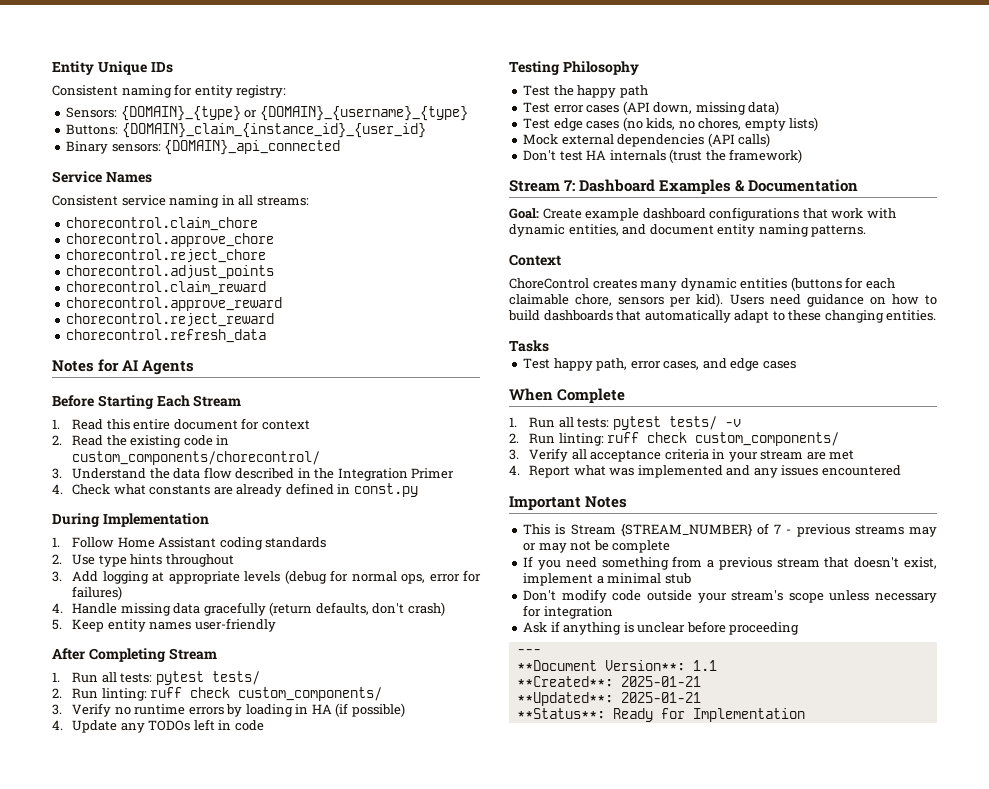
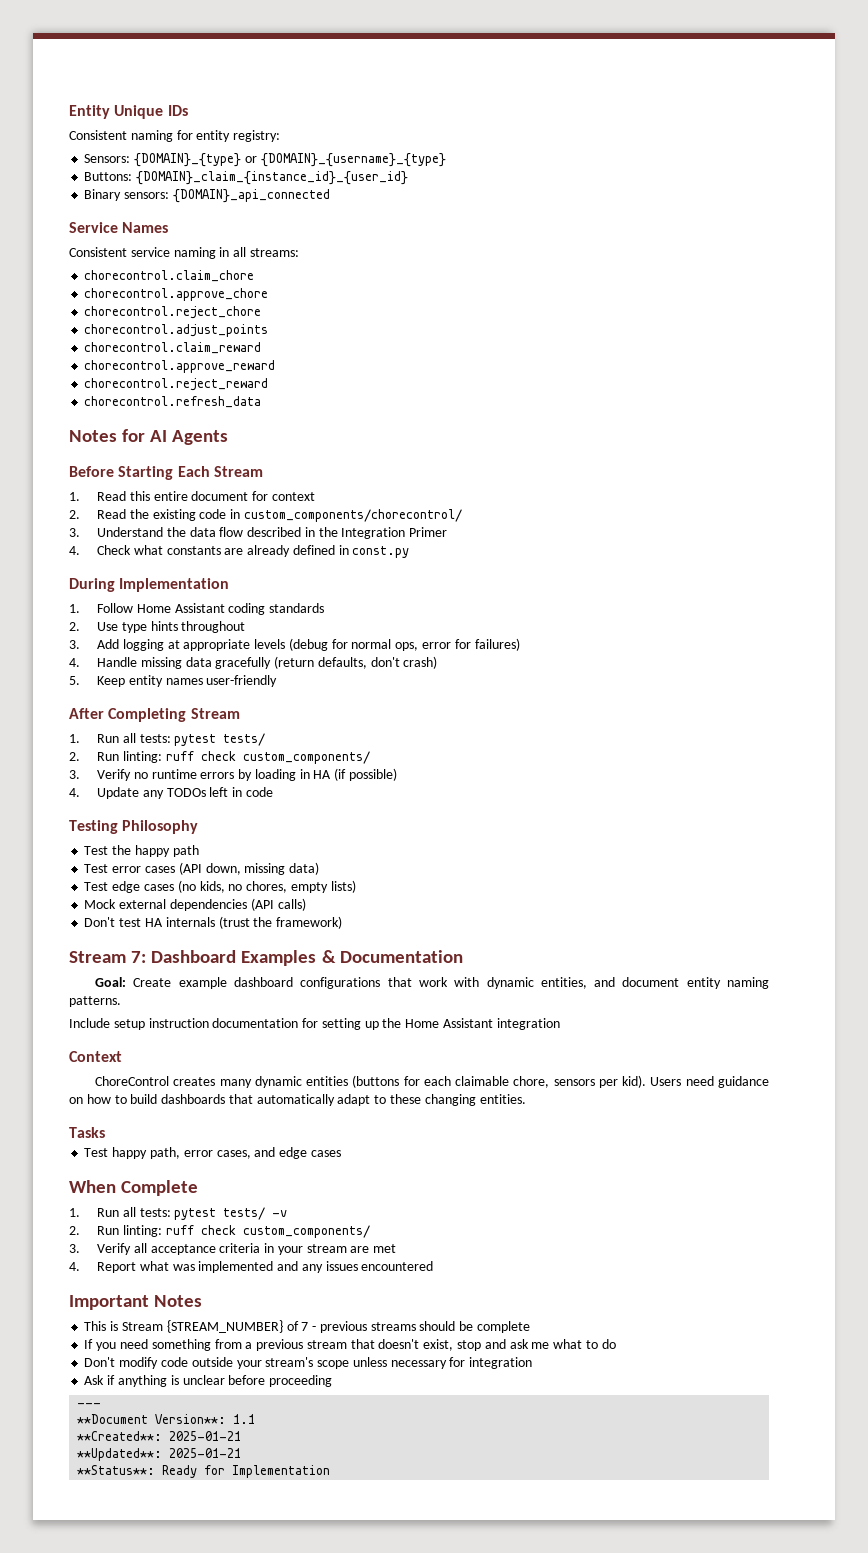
(867, 231) none -> [69,1018,560,1030] // Include setup instruction documentation for setting up the Home Assistant integration
[908,527,937,537] [523,541,592,553] may or may not -> [419,1321,456,1331] should
[523,573,691,586] implement a minimal stub -> [456,1339,616,1351] stop and ask me what to do

